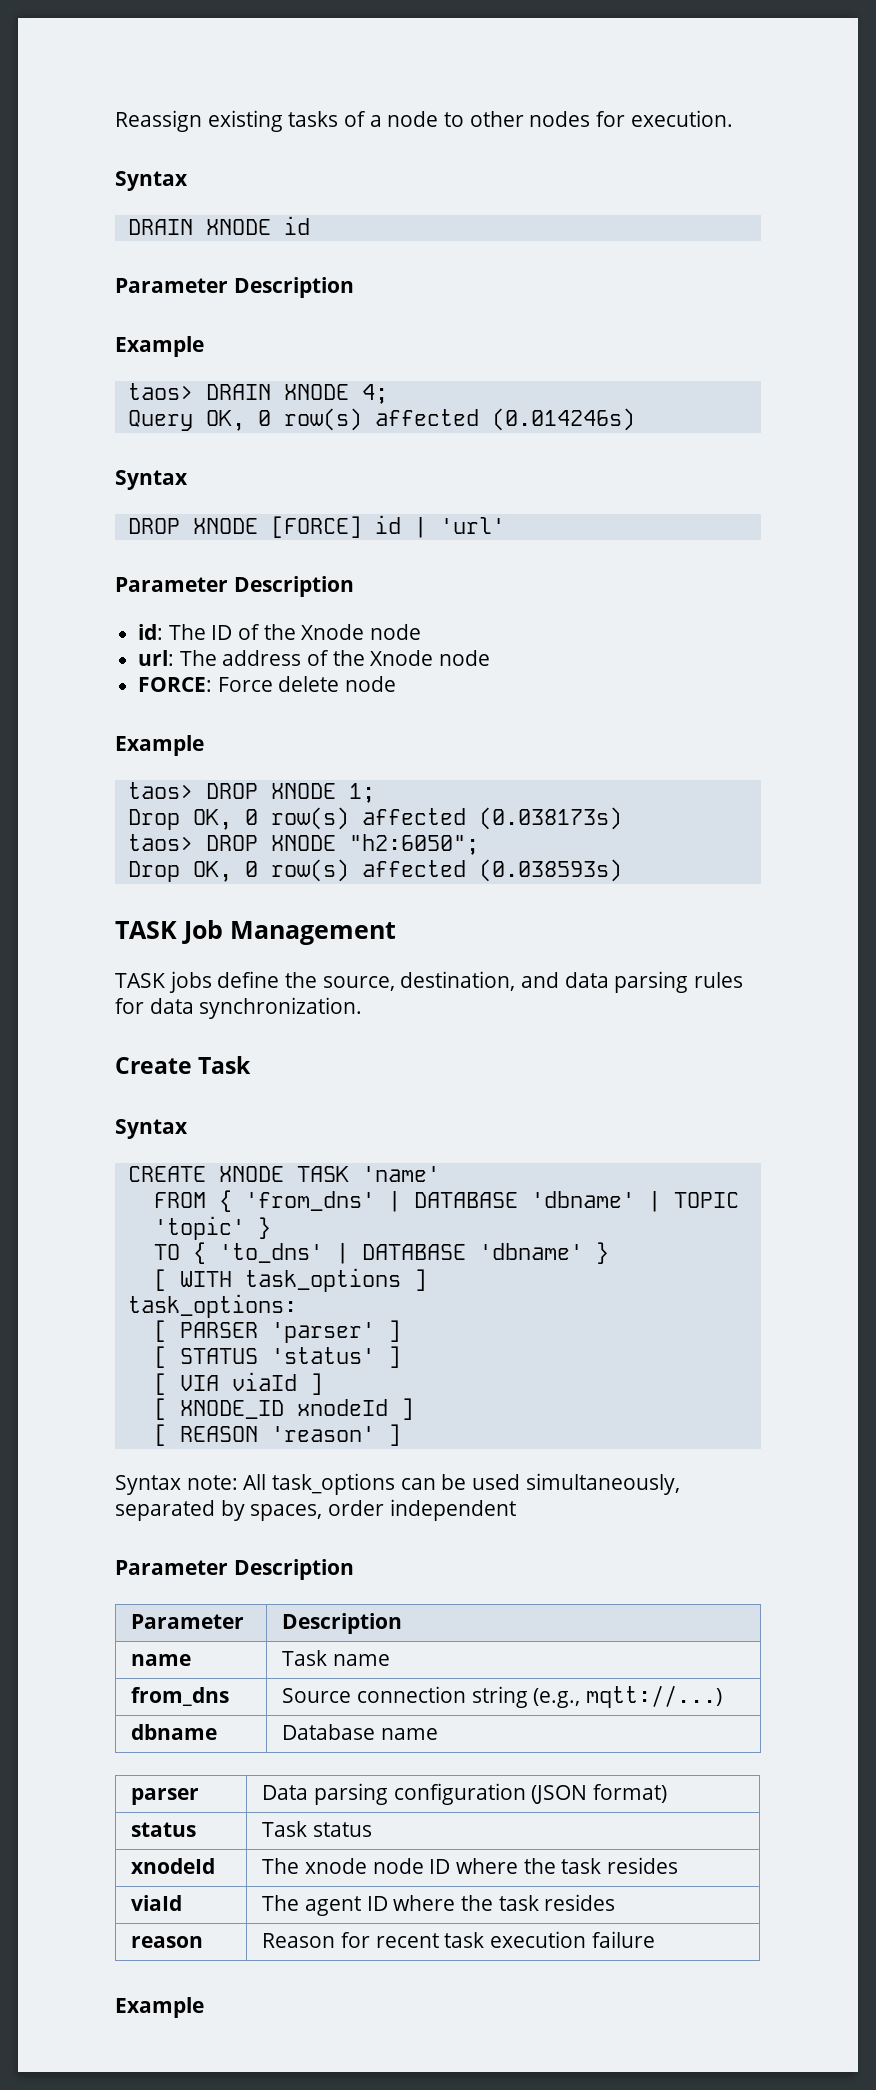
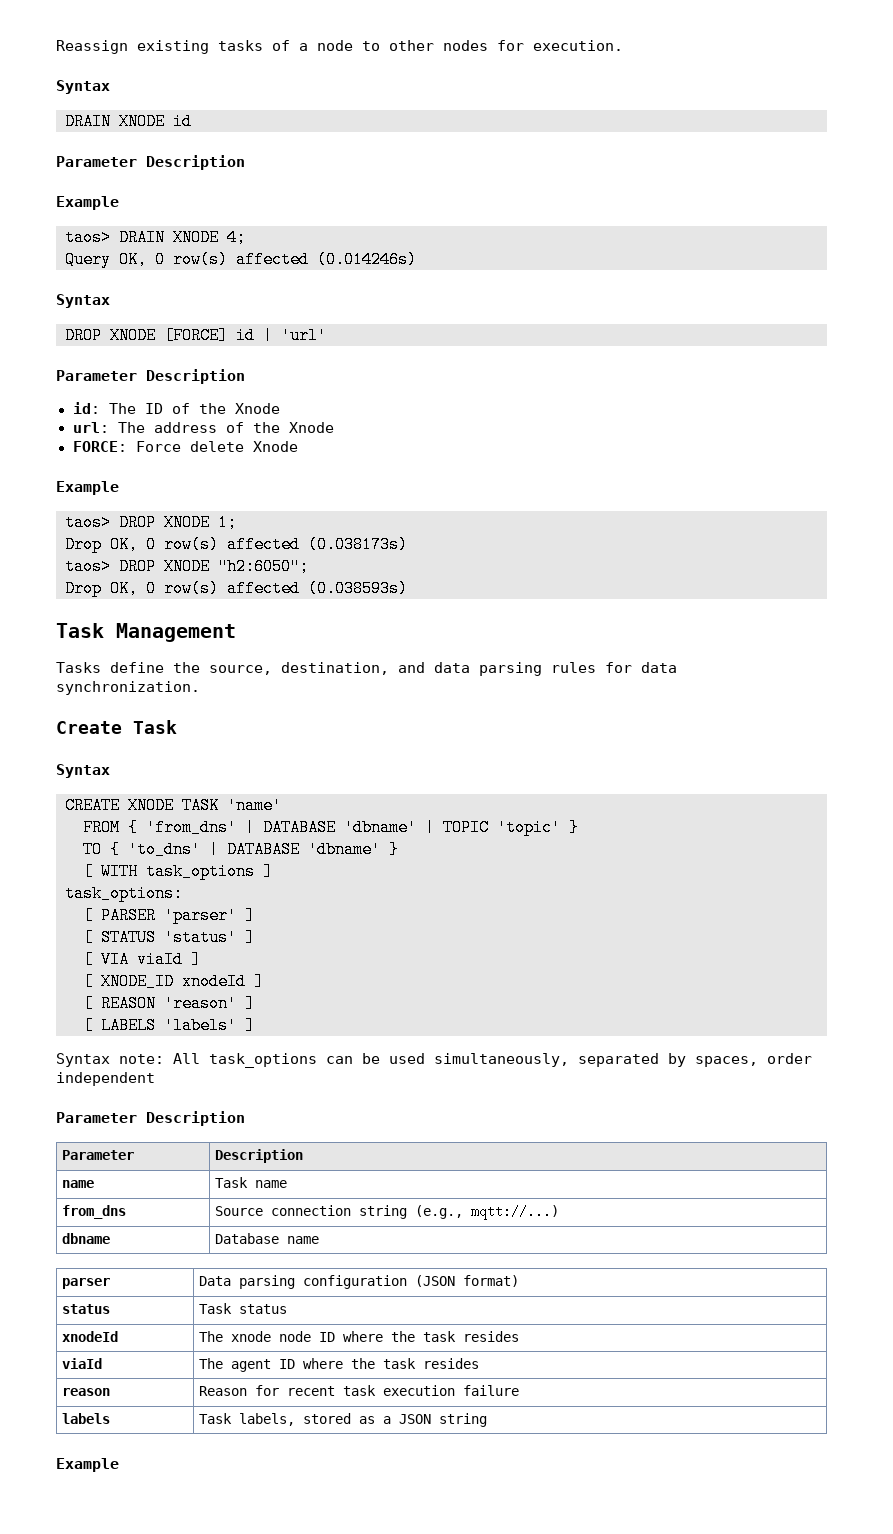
[370,624,422,640] node -> (280, 408) none
[439,650,491,666] node -> (334, 427) none
[345,676,397,692] node -> [252,441,298,452] Xnode
[115,920,223,944] TASK Job -> [56,623,104,638] Task
[115,971,212,993] TASK jobs -> [56,662,101,673] Tasks
(401, 1435) none -> [83,1017,255,1034] // [ LABELS 'labels' ]
(655, 1939) none -> [62,1413,111,1424] [199,1413,488,1427] // labels | Task labels, stored as a JSON string

